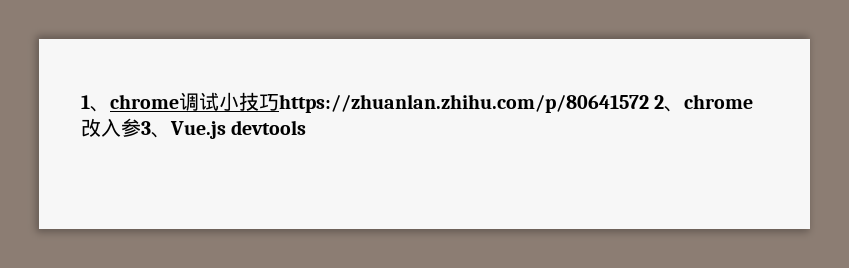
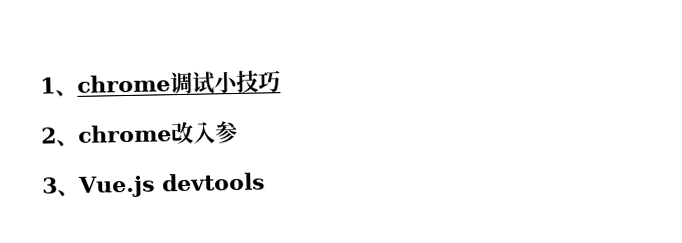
[279,94,649,113] https://zhuanlan.zhihu.com/p/80641572 -> (281, 81) //
(141, 127) none -> (238, 132) //

